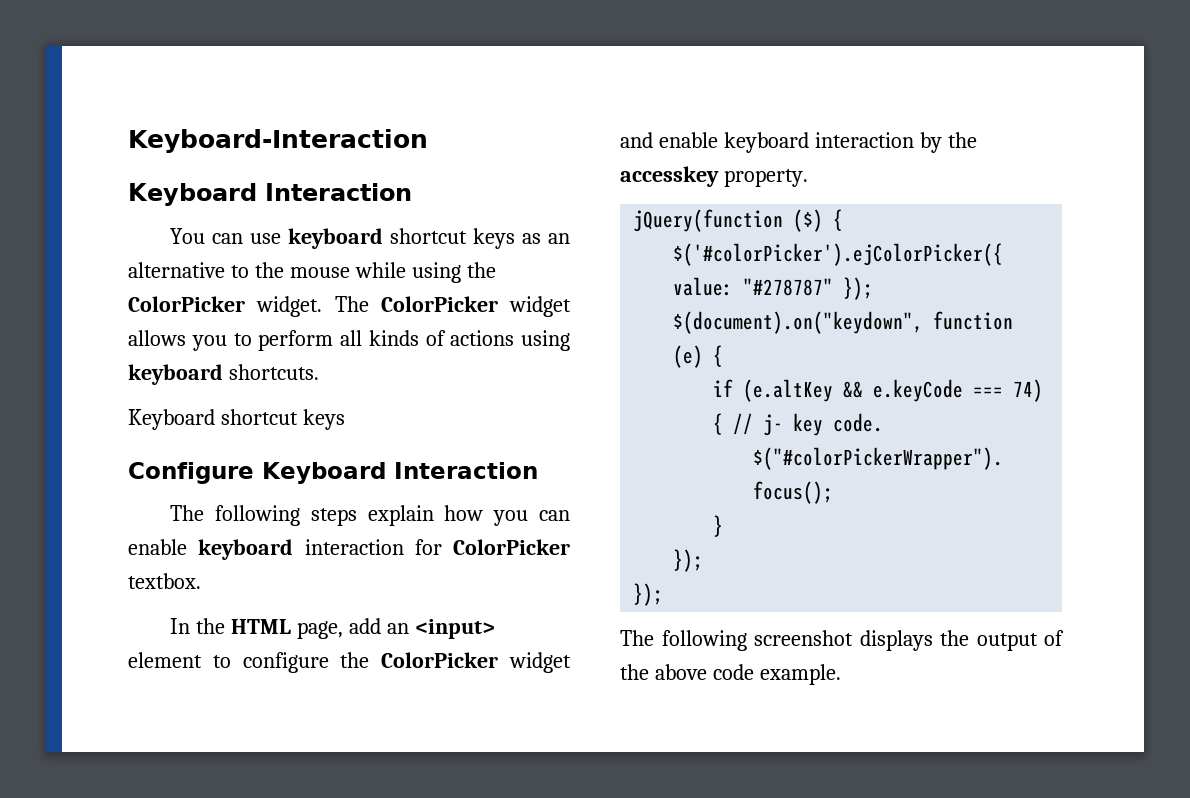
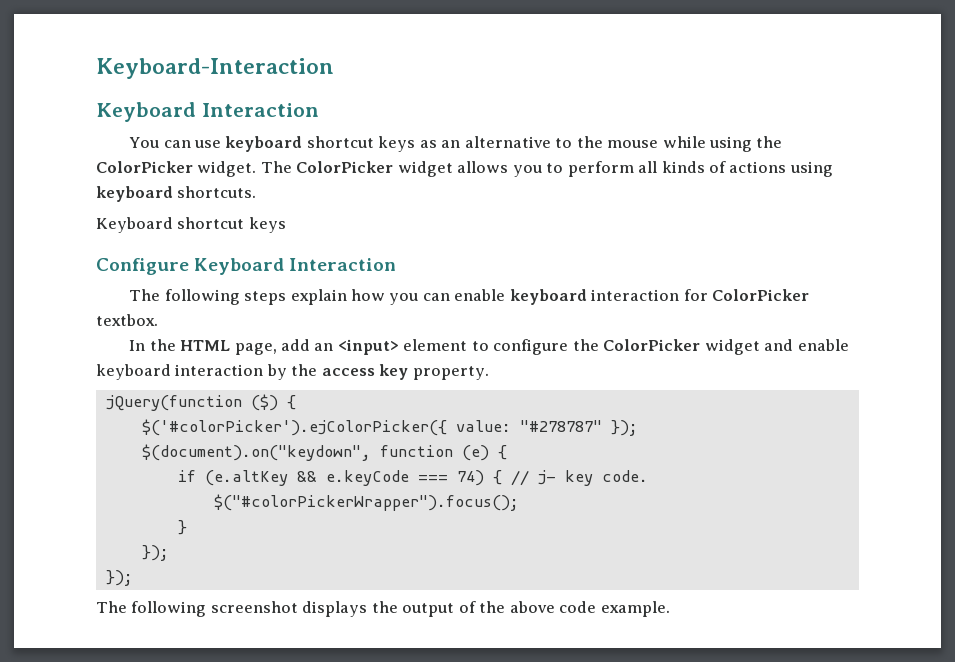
[620,166,719,187] accesskey -> [321,364,409,380] access key

